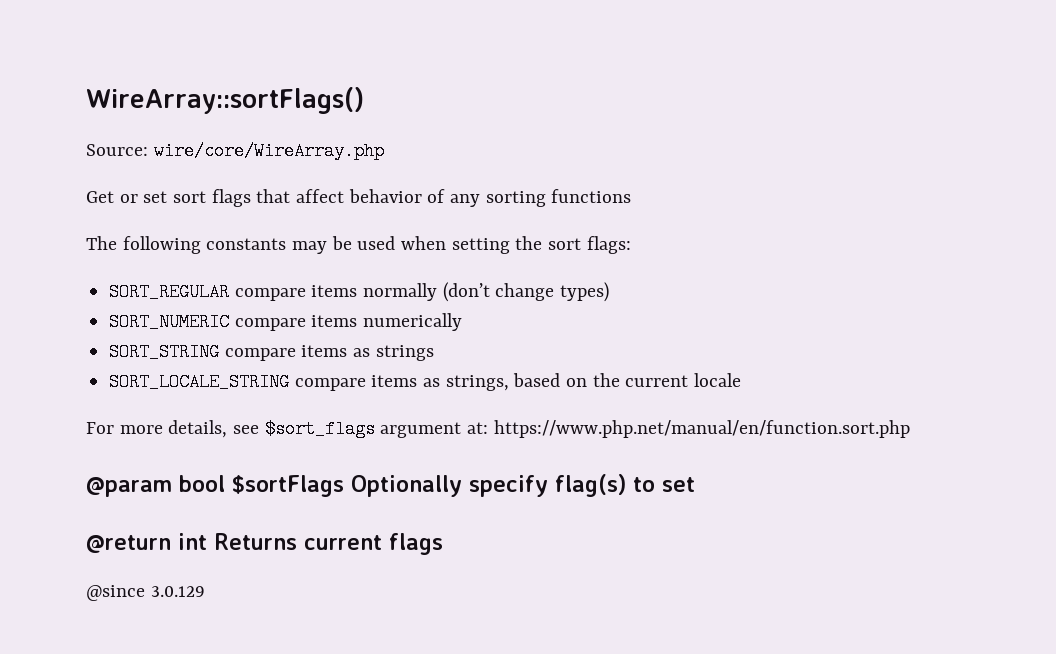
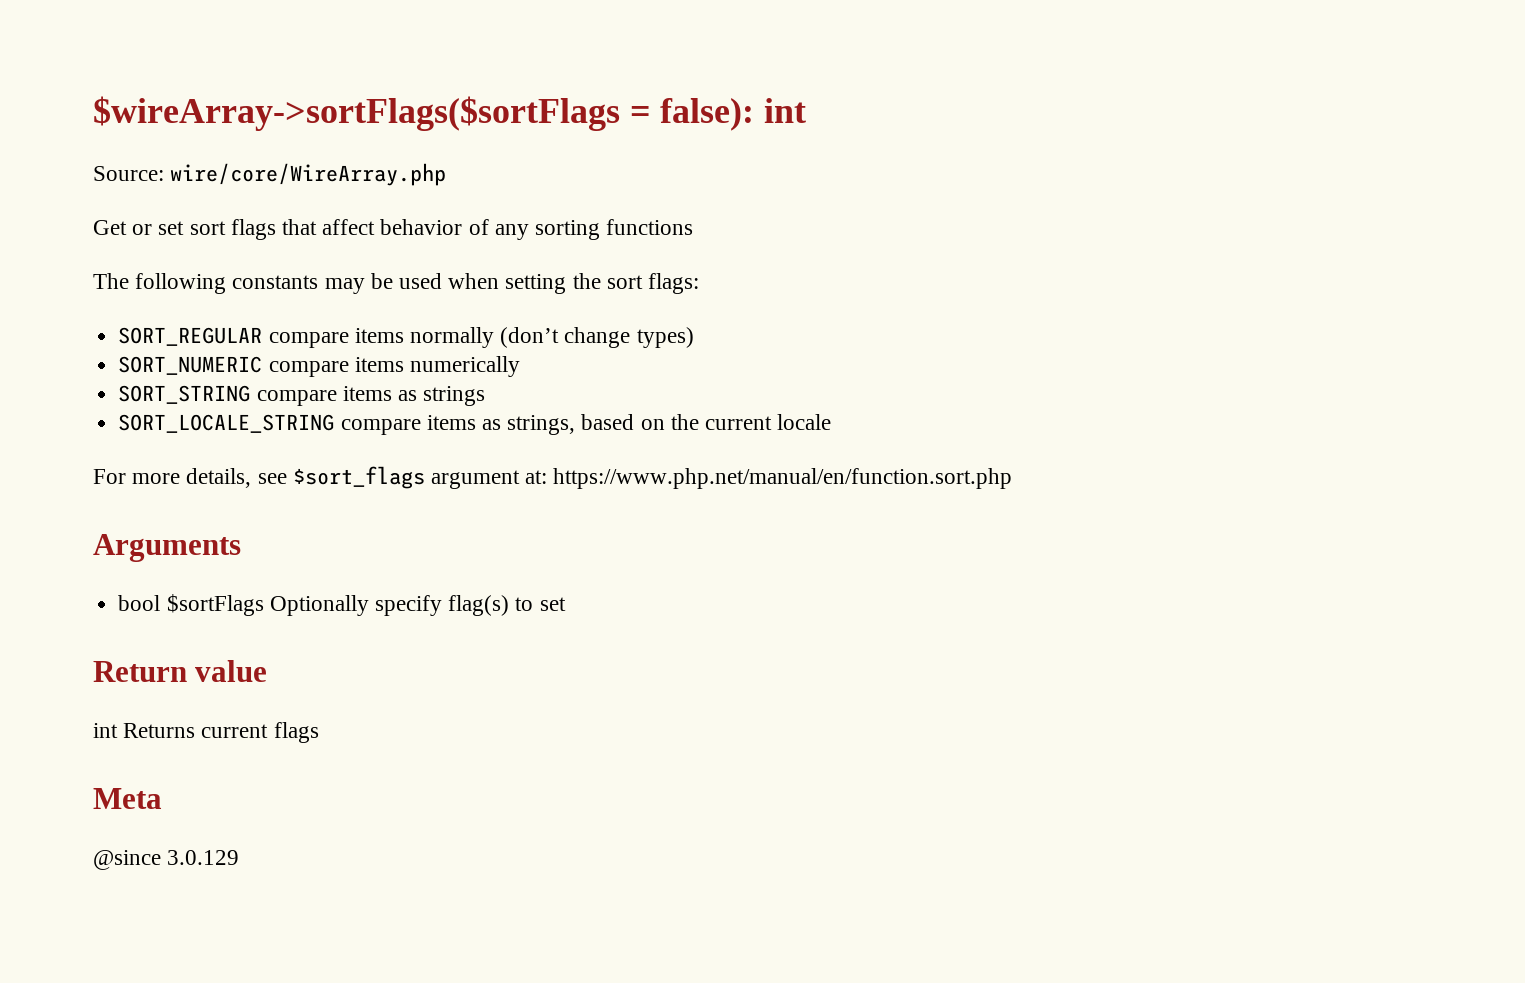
[86,87,364,114] WireArray::sortFlags() -> [93,96,807,131] $wireArray->sortFlags($sortFlags = false): int
[86,477,172,497] @param -> [93,534,241,562] Arguments //
[86,535,171,553] @return -> [93,660,268,682] Return value //
(443, 544) none -> [93,788,162,809] // Meta

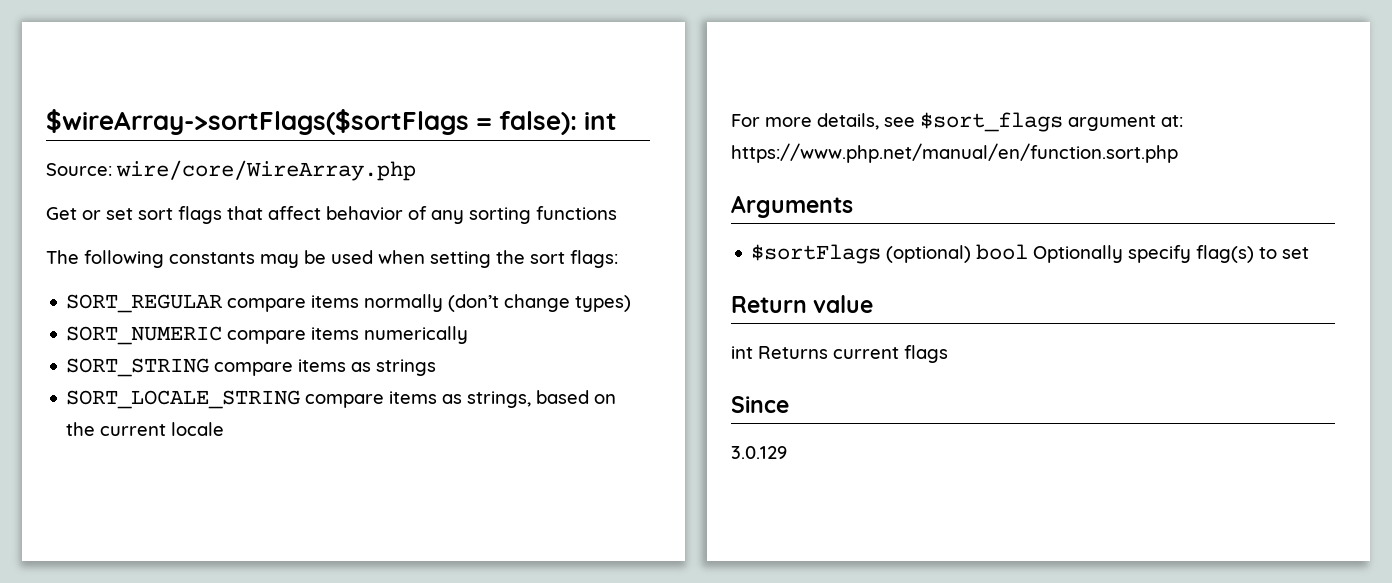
[118,594,264,616] bool $sortFlags -> [751,244,1029,264] $sortFlags (optional) bool
[93,788,162,809] [93,850,161,870] Meta // @since -> [731,396,789,413] Since //

